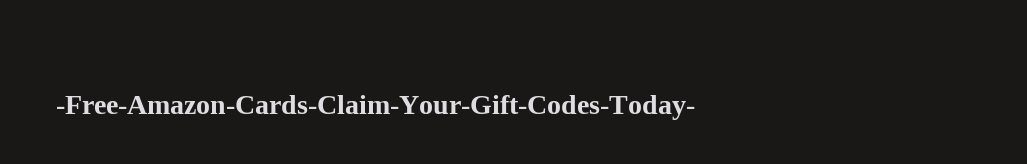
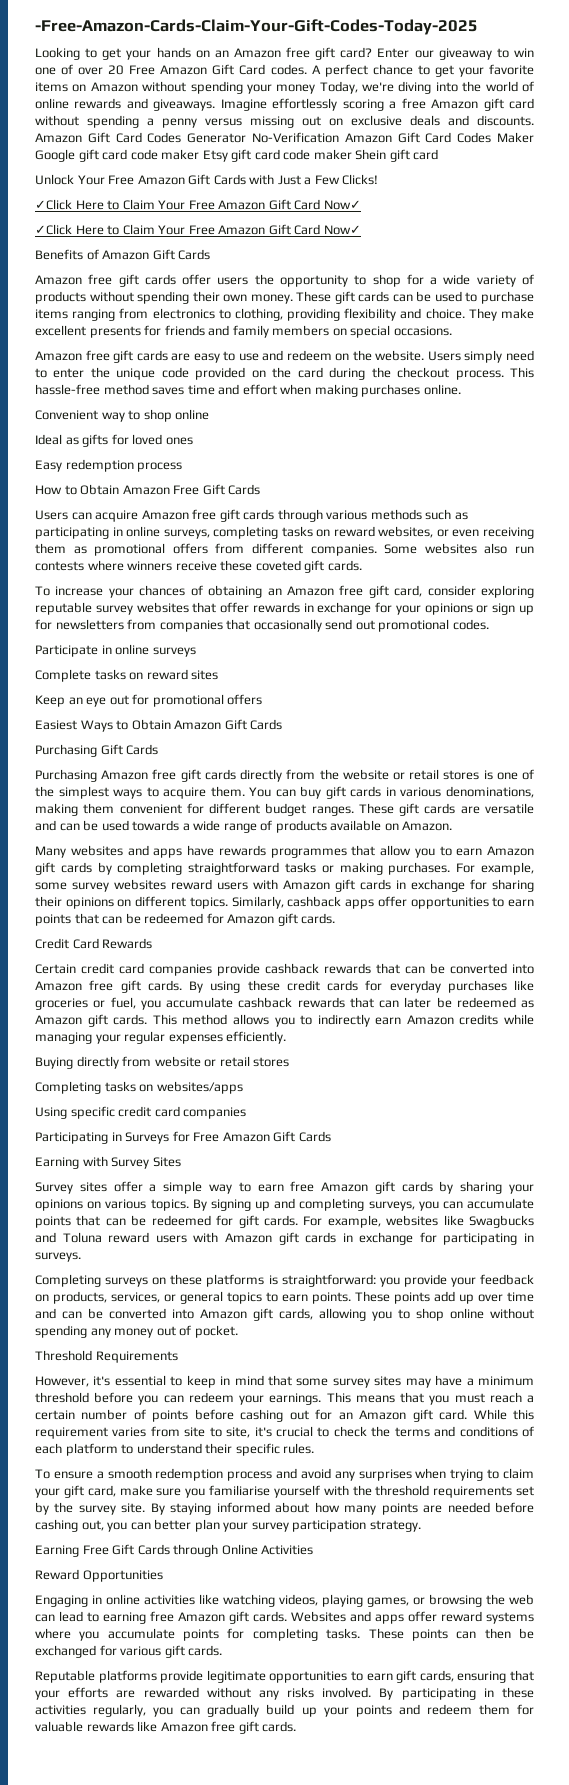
[56,95,695,120] -Free-Amazon-Cards-Claim-Your-Gift-Codes-Today- -> [35,19,478,35] [35,47,534,60] [35,64,534,77] [35,81,534,94] [35,98,534,111] [35,115,534,128] [35,132,534,143] [35,149,439,162] [35,174,379,185] [35,199,361,210] [35,224,361,235] [35,249,211,260] [35,274,534,287] [35,291,535,304] [35,308,534,321] [35,325,452,338] [35,350,535,363] [35,367,534,380] [35,384,461,397] [35,409,210,422] [35,434,193,447] [35,459,183,472] [35,484,261,495] [35,509,468,522] [35,526,534,539] [35,543,535,556] [35,560,362,573] [35,585,534,598] [35,602,534,615] [35,619,489,632] [35,644,196,657] [35,669,219,682] [35,694,263,707] [35,719,283,732] [35,744,159,757] [35,769,535,782] [35,786,535,799] [35,803,534,816] [35,820,453,833] [35,845,534,858] [35,862,534,875] [35,879,534,892] [35,896,534,909] [35,913,336,926] [35,938,153,949] [35,963,534,976] [35,980,534,993] [35,997,534,1010] [35,1014,534,1027] [35,1031,287,1044] [35,1056,290,1069] [35,1081,243,1094] [35,1106,247,1119] [35,1131,331,1144] [35,1156,181,1169] [35,1181,534,1194] [35,1198,534,1211] [35,1215,534,1228] [35,1232,534,1245] [35,1252,81,1262] [35,1274,534,1287] [35,1291,534,1304] [35,1308,534,1321] [35,1325,238,1338] [35,1350,178,1363] [35,1375,534,1388] [35,1392,534,1405] [35,1409,534,1422] [35,1426,534,1439] [35,1443,315,1456] [35,1468,535,1481] [35,1485,534,1498] [35,1502,534,1515] [35,1519,421,1532] [35,1544,314,1557] [35,1569,163,1582] [35,1594,534,1607] [35,1611,534,1624] [35,1628,535,1641] [35,1645,223,1658] [35,1670,535,1683] [35,1687,534,1700] [35,1704,534,1717] [35,1721,297,1734] -Free-Amazon-Cards-Claim-Your-Gift-Codes-Today-2025 // Looking to get your hands on an Amazon free gift card? Enter our giveaway to win one of over 20 Free Amazon Gift Card codes. A perfect chance to get your favorite items on Amazon without spending your money Today, we're diving into the world of online rewards and giveaways. Imagine effortlessly scoring a free Amazon gift card without spending a penny versus missing out on exclusive deals and discounts. Amazon Gift Card Codes Generator No-Verification Amazon Gift Card Codes Maker Google gift card code maker Etsy gift card code maker Shein gift card // Unlock Your Free Amazon Gift Cards with Just a Few Clicks! // ✓Click Here to Claim Your Free Amazon Gift Card Now✓ // ✓Click Here to Claim Your Free Amazon Gift Card Now✓ // Benefits of Amazon Gift Cards // Amazon free gift cards offer users the opportunity to shop for a wide variety of products without spending their own money. These gift cards can be used to purchase items ranging from electronics to clothing, providing flexibility and choice. They make excellent presents for friends and family members on special occasions. // Amazon free gift cards are easy to use and redeem on the website. Users simply need to enter the unique code provided on the card during the checkout process. This hassle-free method saves time and effort when making purchases online. // Convenient way to shop online // Ideal as gifts for loved ones // Easy redemption process // How to Obtain Amazon Free Gift Cards // Users can acquire Amazon free gift cards through various methods such as participating in online surveys, completing tasks on reward websites, or even receiving them as promotional offers from different companies. Some websites also run contests where winners receive these coveted gift cards. // To increase your chances of obtaining an Amazon free gift card, consider exploring reputable survey websites that offer rewards in exchange for your opinions or sign up for newsletters from companies that occasionally send out promotional codes. // Participate in online surveys // Complete tasks on reward sites // Keep an eye out for promotional offers // Easiest Ways to Obtain Amazon Gift Cards // Purchasing Gift Cards // Purchasing Amazon free gift cards directly from the website or retail stores is one of the simplest ways to acquire them. You can buy gift cards in various denominations, making them convenient for different budget ranges. These gift cards are versatile and can be used towards a wide range of products available on Amazon. // Many websites and apps have rewards programmes that allow you to earn Amazon gift cards by completing straightforward tasks or making purchases. For example, some survey websites reward users with Amazon gift cards in exchange for sharing their opinions on different topics. Similarly, cashback apps offer opportunities to earn points that can be redeemed for Amazon gift cards. // Credit Card Rewards // Certain credit card companies provide cashback rewards that can be converted into Amazon free gift cards. By using these credit cards for everyday purchases like groceries or fuel, you accumulate cashback rewards that can later be redeemed as Amazon gift cards. This method allows you to indirectly earn Amazon credits while managing your regular expenses efficiently. // Buying directly from website or retail stores // Completing tasks on websites/apps // Using specific credit card companies // Participating in Surveys for Free Amazon Gift Cards // Earning with Survey Sites // Survey sites offer a simple way to earn free Amazon gift cards by sharing your opinions on various topics. By signing up and completing surveys, you can accumulate points that can be redeemed for gift cards. For example, websites like Swagbucks and Toluna reward users with Amazon gift cards in exchange for participating in surveys. // Completing surveys on these platforms is straightforward: you provide your feedback on products, services, or general topics to earn points. These points add up over time and can be converted into Amazon gift cards, allowing you to shop online without spending any money out of pocket. // Threshold Requirements // However, it's essential to keep in mind that some survey sites may have a minimum threshold before you can redeem your earnings. This means that you must reach a certain number of points before cashing out for an Amazon gift card. While this requirement varies from site to site, it's crucial to check the terms and conditions of each platform to understand their specific rules. // To ensure a smooth redemption process and avoid any surprises when trying to claim your gift card, make sure you familiarise yourself with the threshold requirements set by the survey site. By staying informed about how many points are needed before cashing out, you can better plan your survey participation strategy. // Earning Free Gift Cards through Online Activities // Reward Opportunities // Engaging in online activities like watching videos, playing games, or browsing the web can lead to earning free Amazon gift cards. Websites and apps offer reward systems where you accumulate points for completing tasks. These points can then be exchanged for various gift cards. // Reputable platforms provide legitimate opportunities to earn gift cards, ensuring that your efforts are rewarded without any risks involved. By participating in these activities regularly, you can gradually build up your points and redeem them for valuable rewards like Amazon free gift cards.

